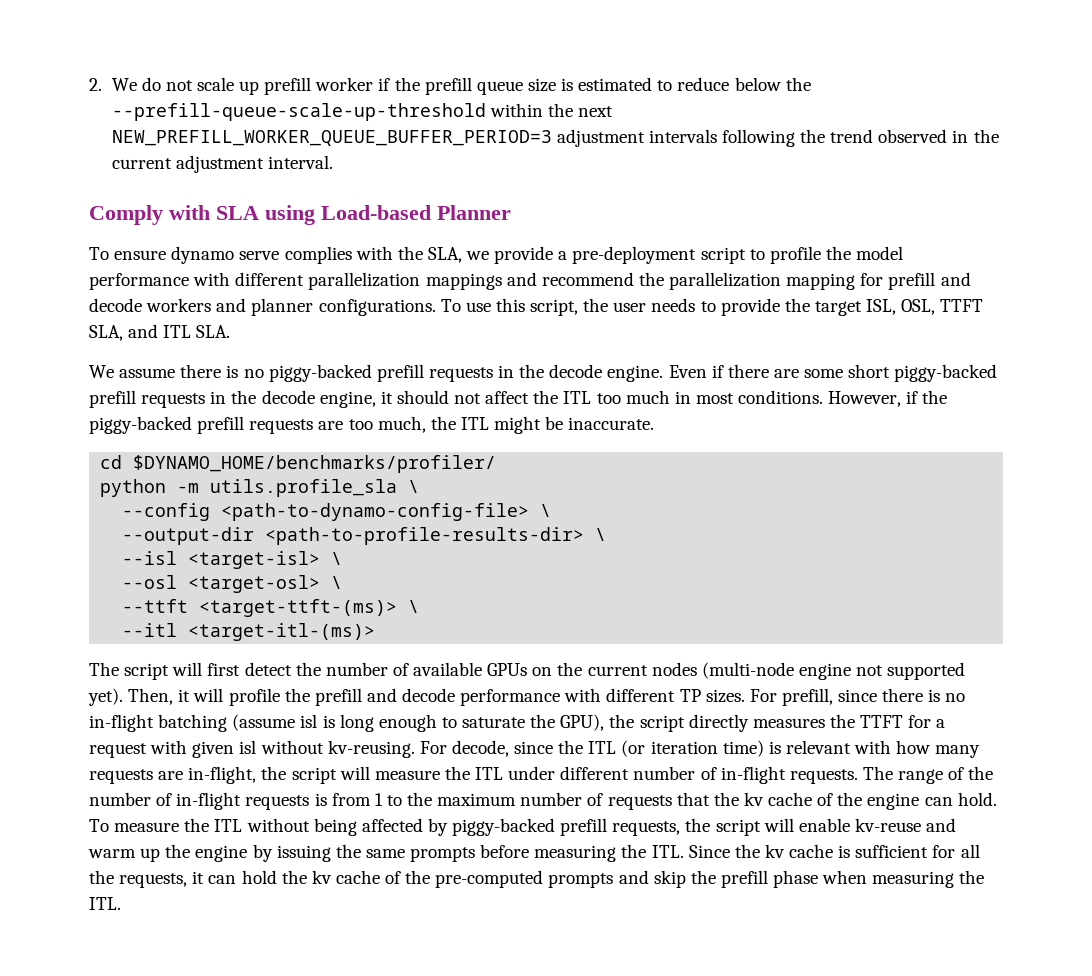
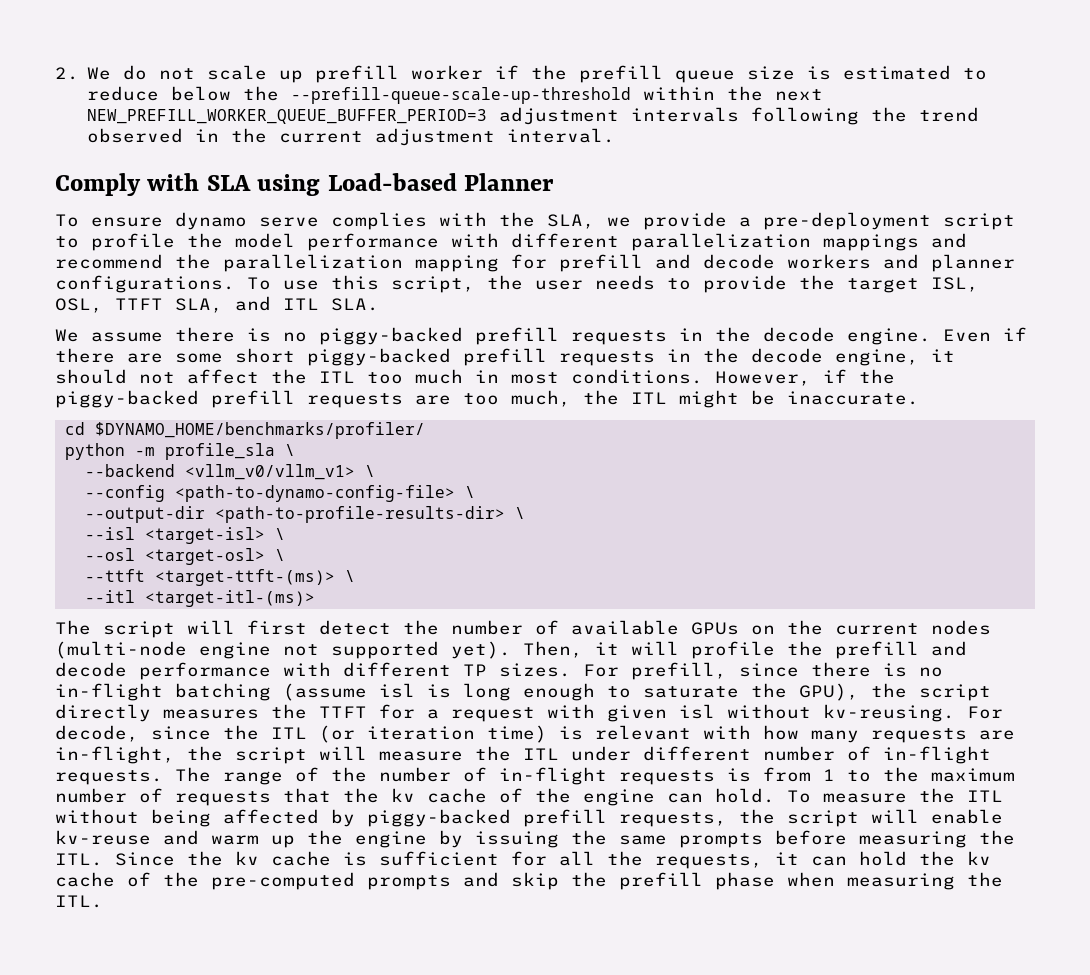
[210,479,398,497] utils.profile_sla -> [164,443,295,460] [84,464,355,480] profile_sla \ // --backend <vllm_v0/vllm_v1>

